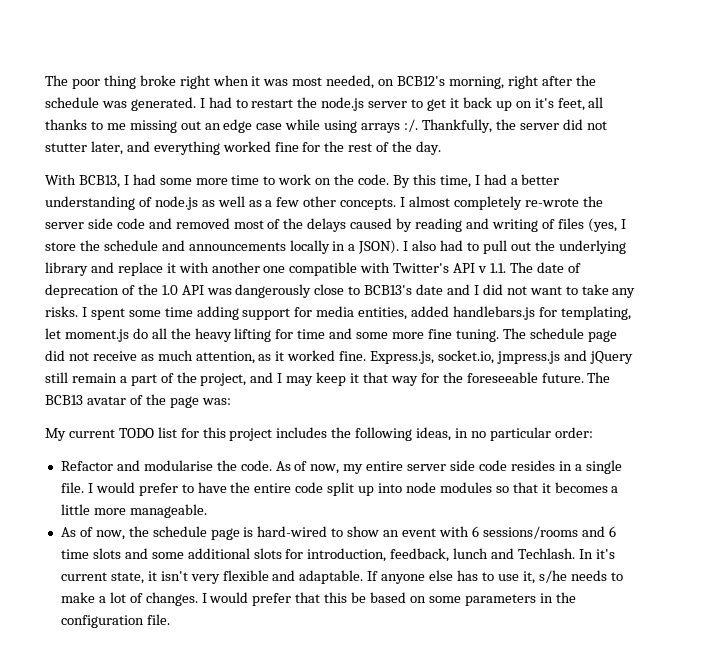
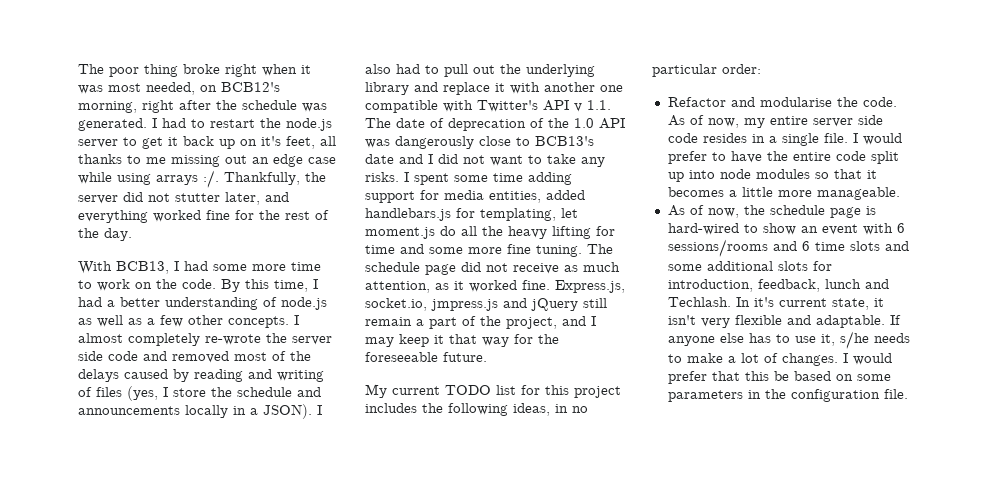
[587,372,611,383] [45,394,231,408] The BCB13 avatar of the page was: -> (487, 357) none

